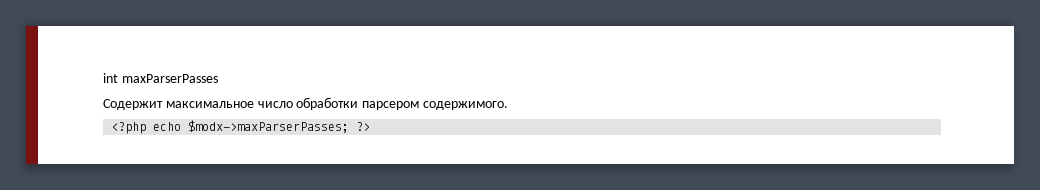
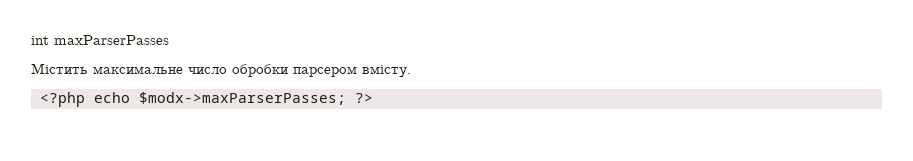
[103,97,508,110] Содержит максимальное число обработки парсером содержимого. -> [31,63,411,78] Містить максимальне число обробки парсером вмісту.

